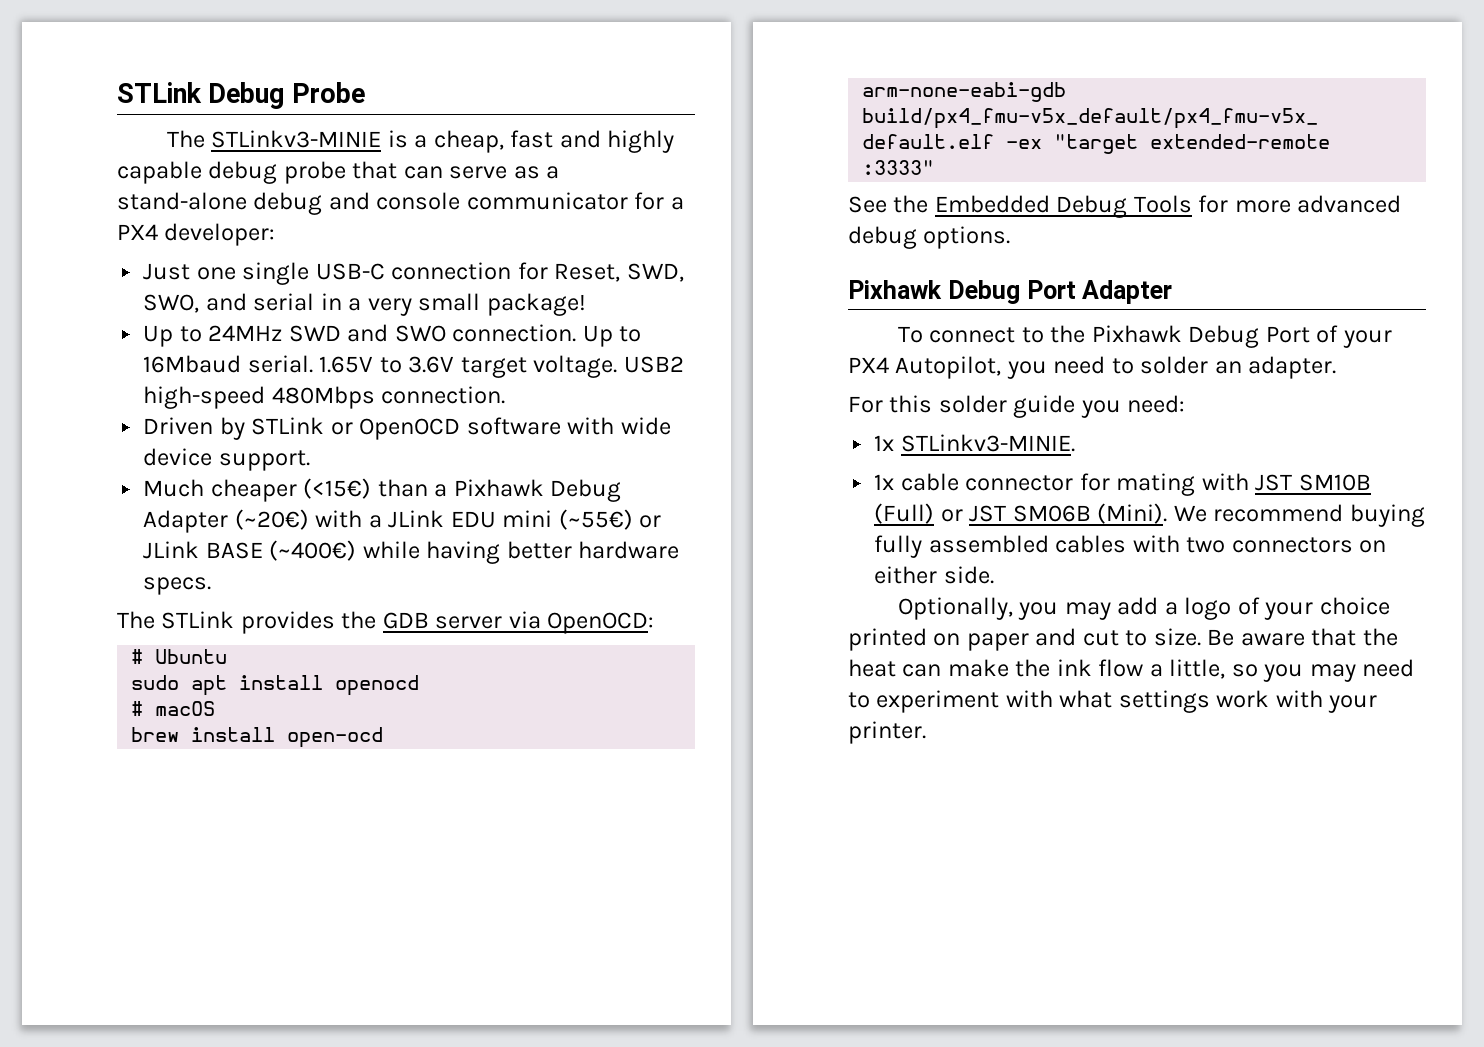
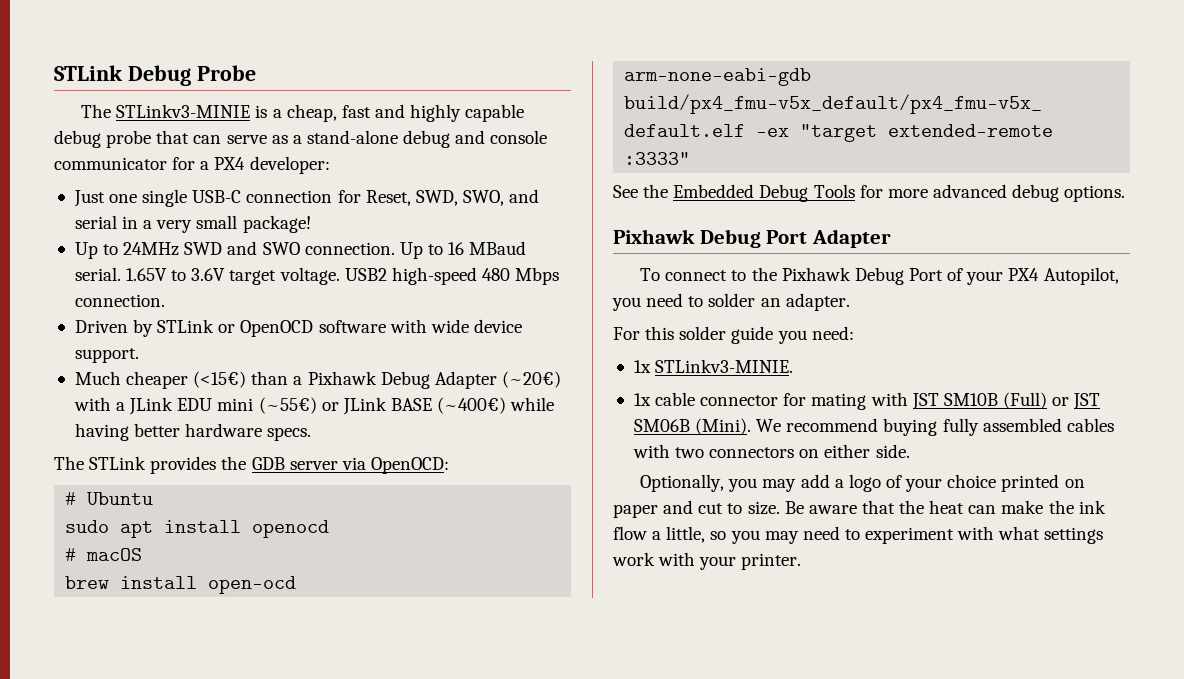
[143,355,242,373] 16Mbaud -> [448,241,527,255] 16 MBaud
[271,386,375,409] 480Mbps -> [481,267,560,285] 480 Mbps

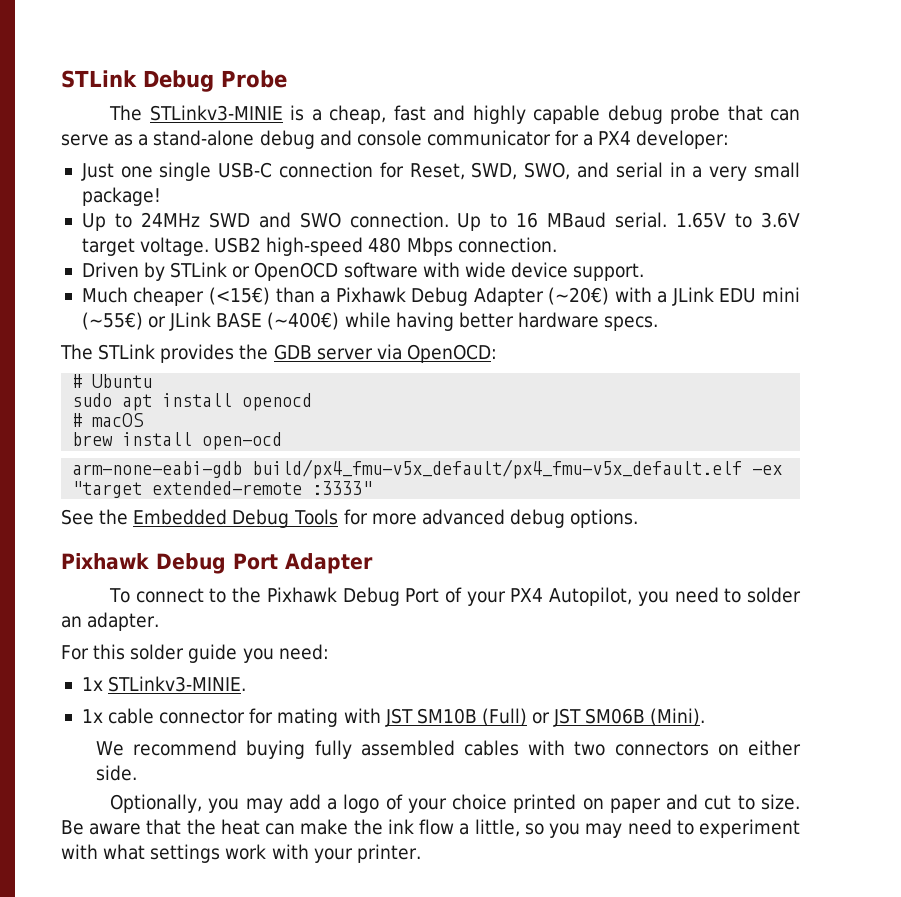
(752, 426) none -> (706, 717) //

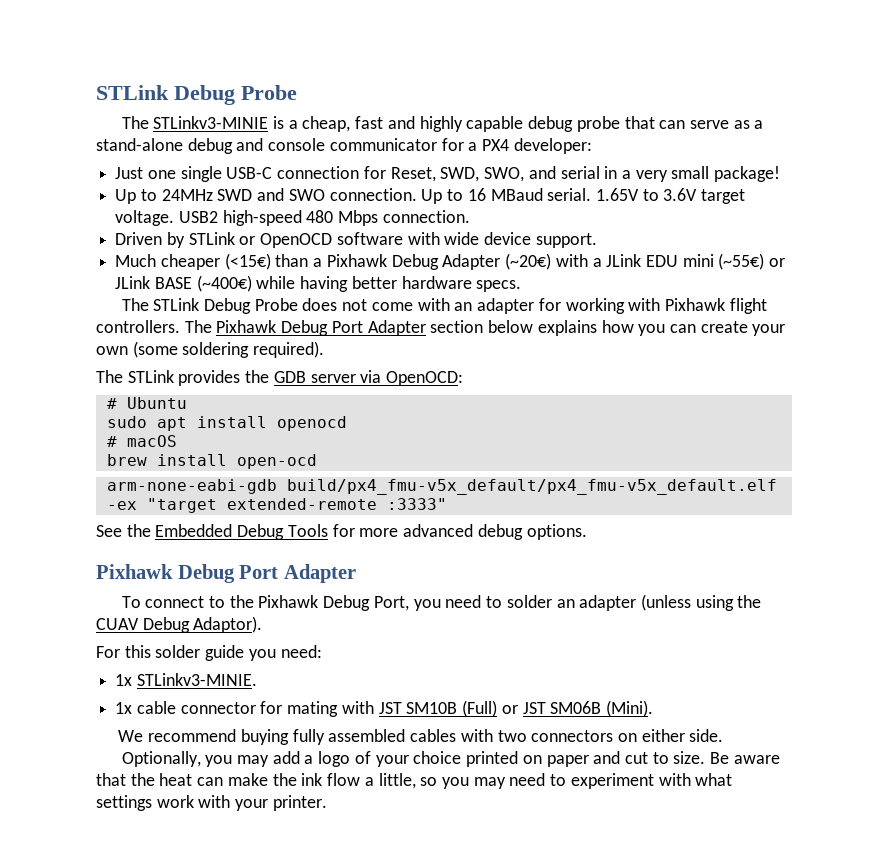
(659, 323) none -> [121,298,767,314] [96,320,786,336] [96,341,325,358] // The STLink Debug Probe does not come with an adapter for working with Pixhawk flight controllers. The Pixhawk Debug Port Adapter section below explains how you can create your own (some soldering required).
[405,587,633,606] Port of your PX4 Autopilot, -> [373,596,409,611] Port,
[87,612,160,631] adapter. -> [579,594,762,611] [96,616,263,633] adapter (unless using the CUAV Debug Adaptor).

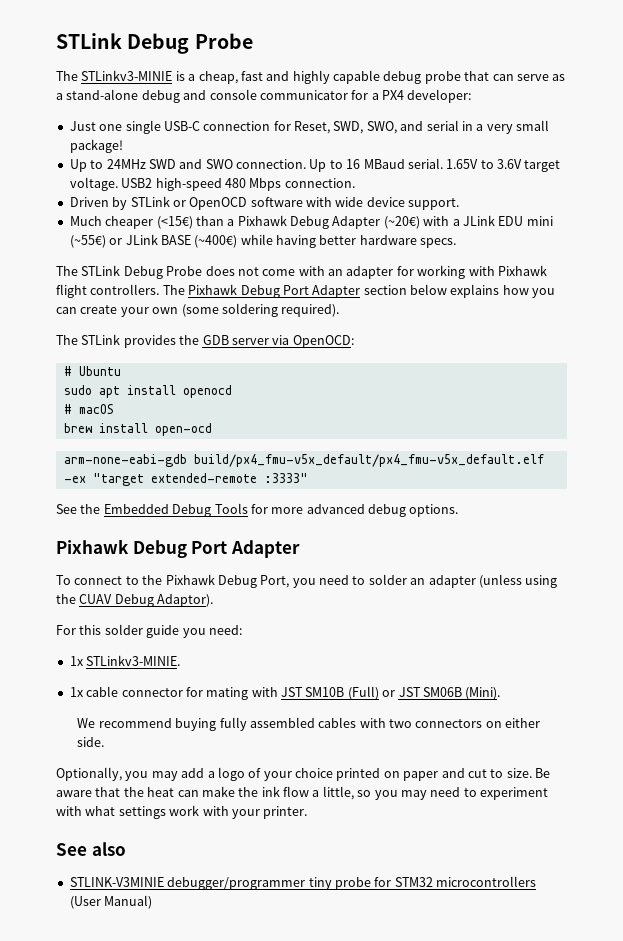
(327, 803) none -> [56,842,126,856] [69,876,536,890] [69,895,153,909] // See also // STLINK-V3MINIE debugger/programmer tiny probe for STM32 microcontrollers (User Manual)

